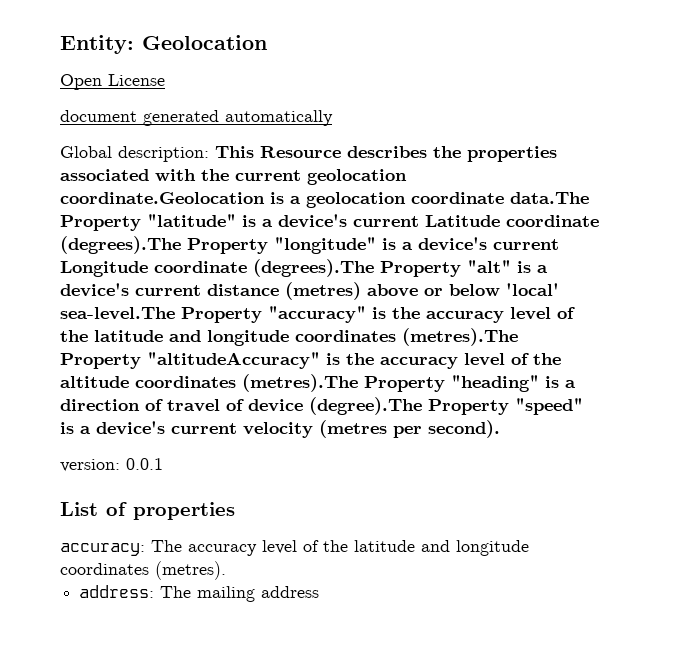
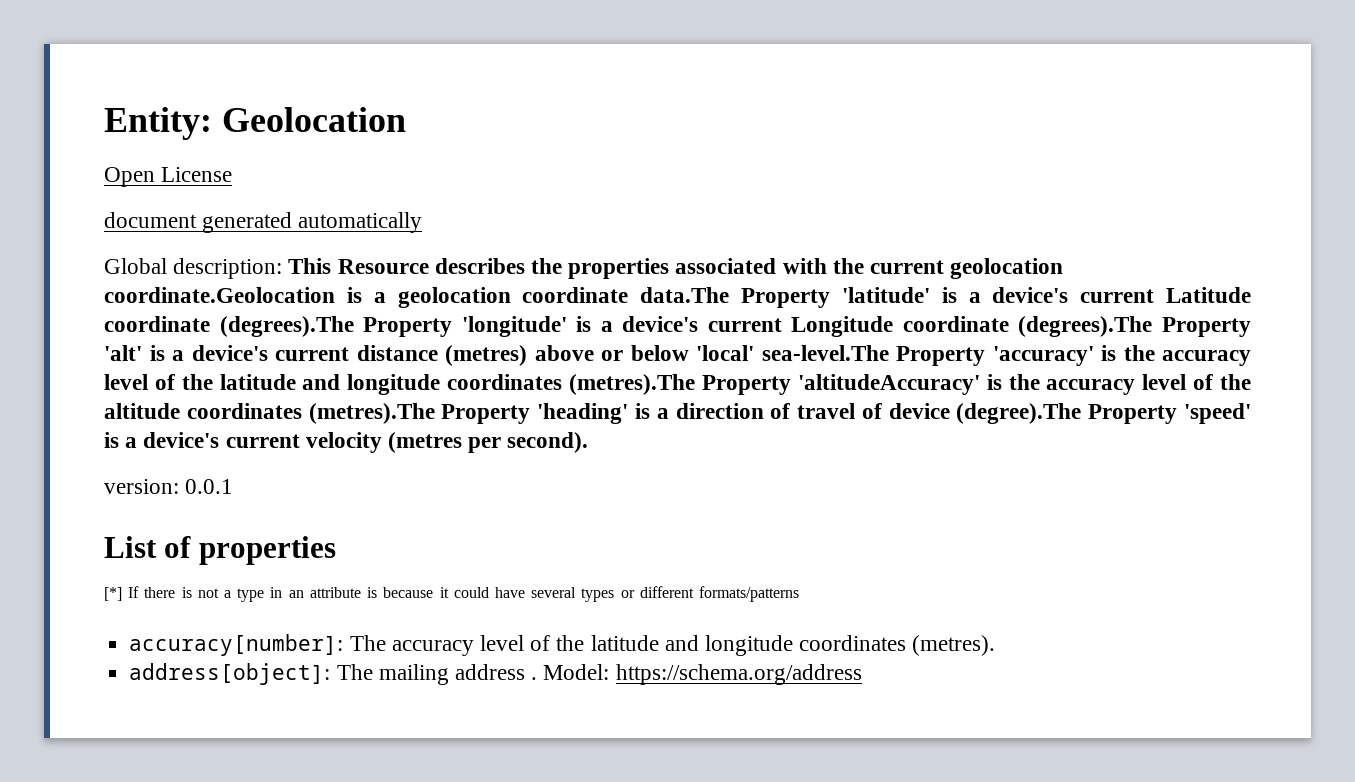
[147,214,236,227] "latitude" -> [841,287,930,303] 'latitude'
[274,237,376,254] "longitude" -> [461,316,567,337] 'longitude'
[467,260,511,273] "alt" -> [104,345,142,361] 'alt'
[268,306,366,323] "accuracy" -> [992,346,1094,366] 'accuracy'
[147,352,320,369] "altitudeAccuracy" -> [797,374,980,395] 'altitudeAccuracy'
[451,375,539,392] "heading" -> [537,403,629,424] 'heading'
[515,398,583,415] "speed" -> [1184,403,1252,424] 'speed'
[60,543,145,556] accuracy: -> [104,586,799,602] [129,634,344,656] [*] If there is not a type in an attribute is because it could have several types or different formats/patterns // accuracy[number]:
[79,585,155,598] address: -> [129,663,331,685] address[object]:
(320, 592) none -> [531,664,862,685] . Model: https://schema.org/address

